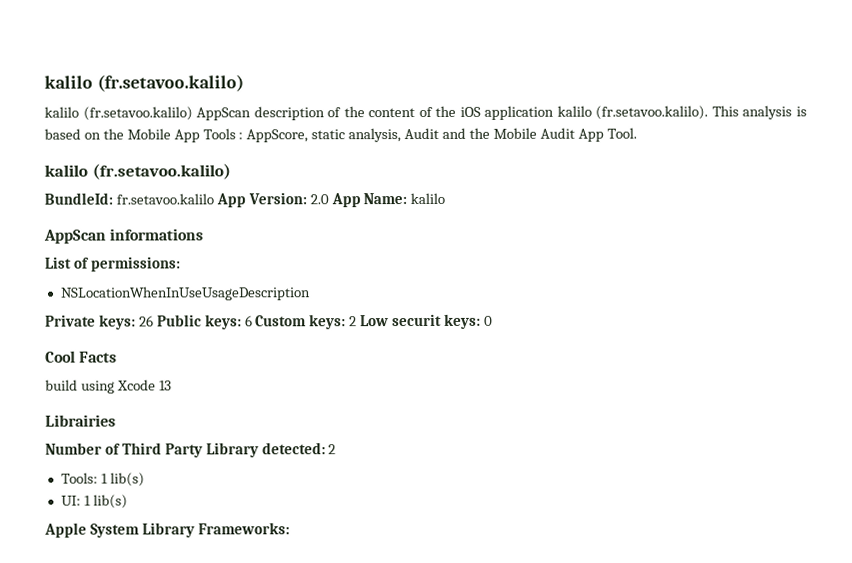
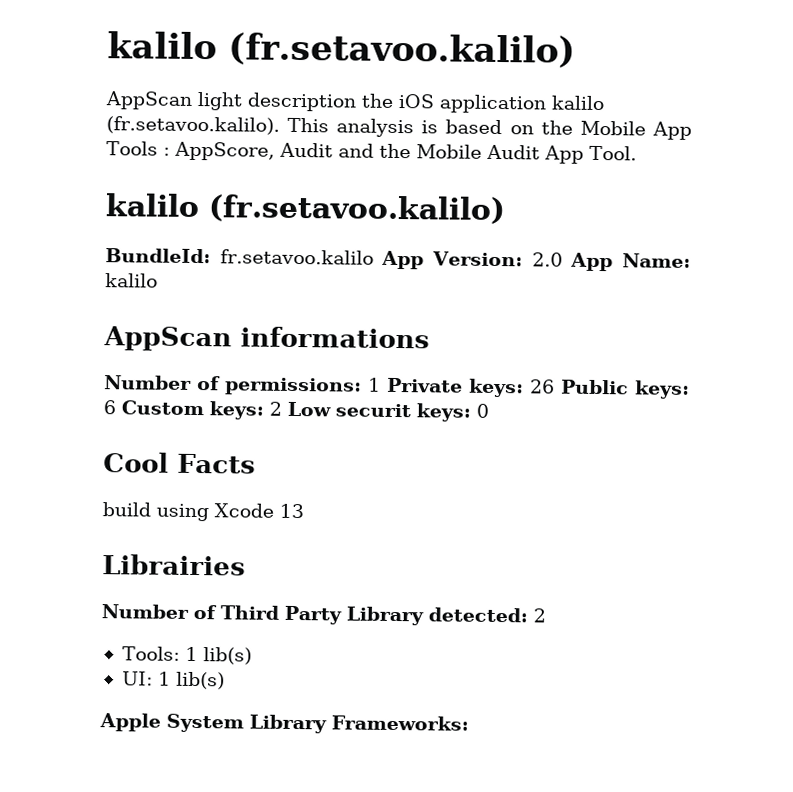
[44,74,244,92] [44,106,433,121] kalilo (fr.setavoo.kalilo) // kalilo (fr.setavoo.kalilo) AppScan description of the content of -> [107,31,576,68] [105,91,357,112] kalilo (fr.setavoo.kalilo) // AppScan light description
[311,128,402,143] static analysis, -> (275, 151) none
[44,256,71,269] List -> [104,375,192,390] Number
[60,286,311,301] // NSLocationWhenInUseUsageDescription // -> [368,377,381,392] 1

